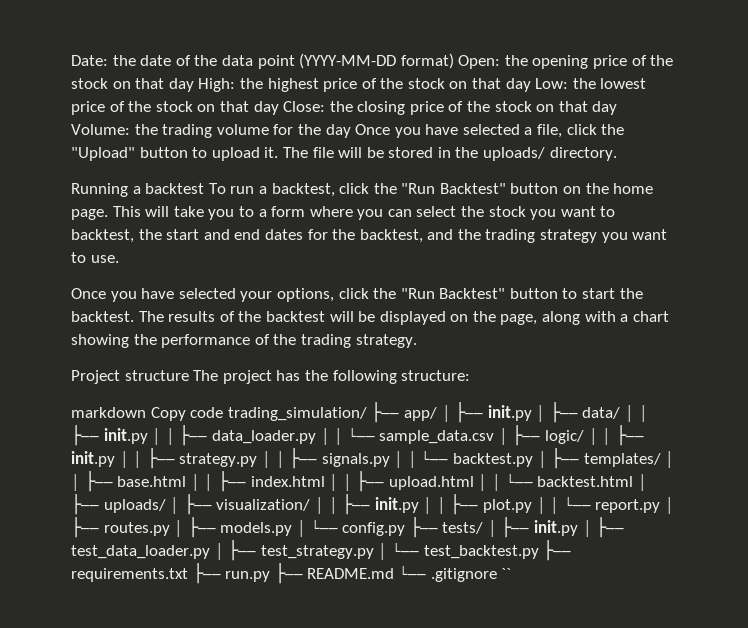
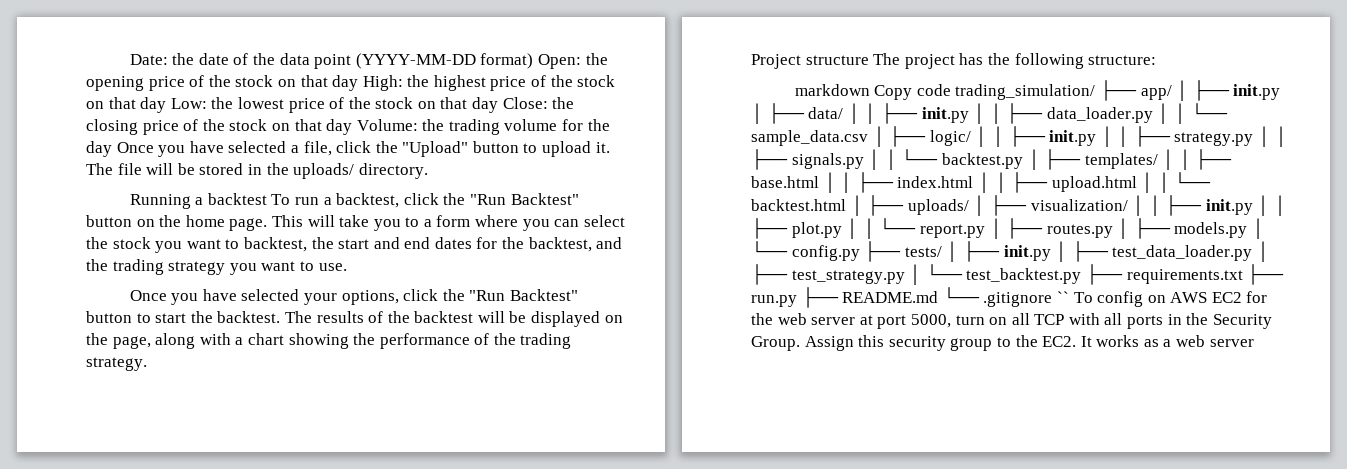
(512, 573) none -> [1073,291,1268,307] [751,313,1272,329] [751,335,1254,351] To config on AWS EC2 for the web server at port 5000, turn on all TCP with all ports in the Security Group. Assign this security group to the EC2. It works as a web server

